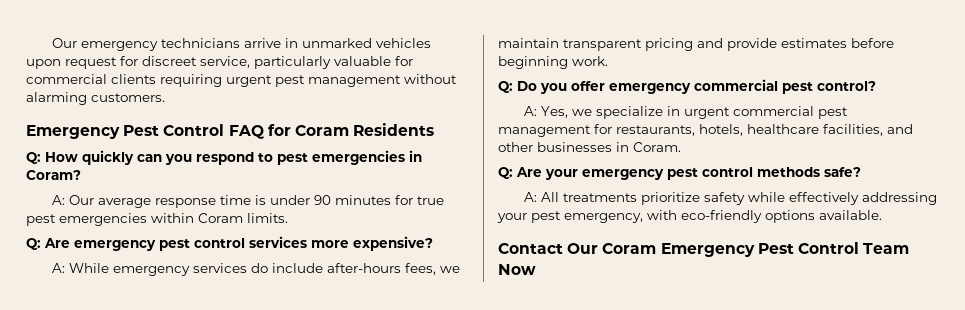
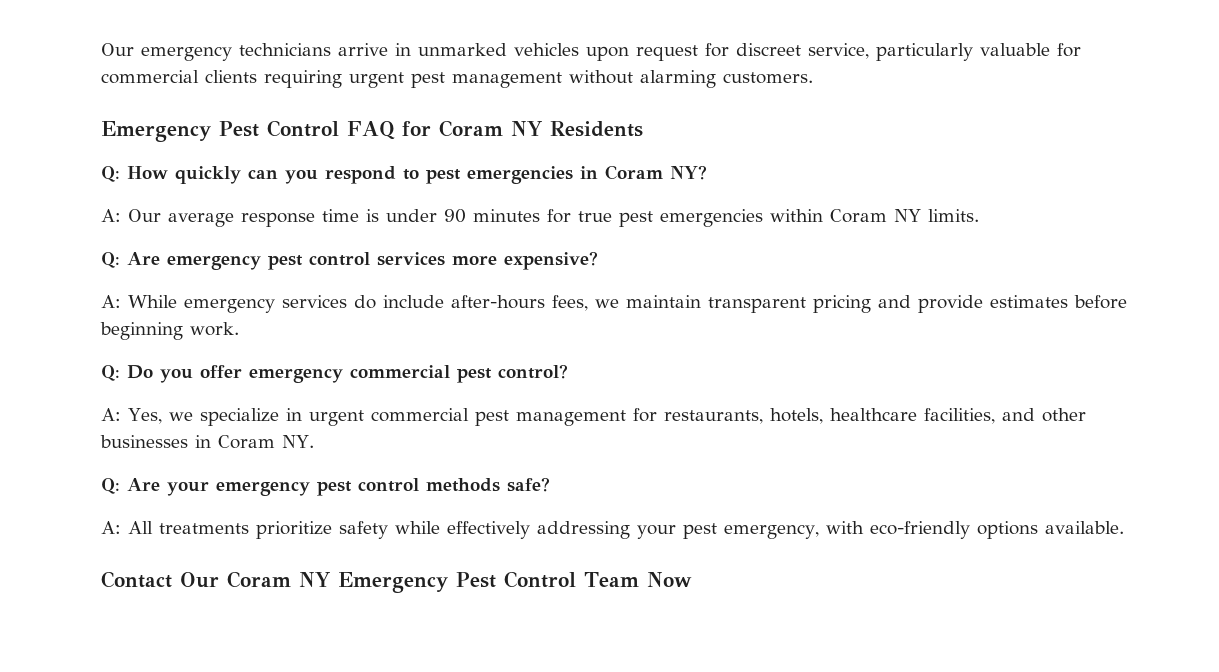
(349, 130) none -> [510,121,542,136] NY
[26,170,81,180] Coram? -> [605,165,707,180] Coram NY?
(243, 218) none -> [894,209,921,222] NY
[633,142,681,152] Coram. -> [218,435,314,449] Coram NY.
(657, 248) none -> [299,572,330,587] NY

